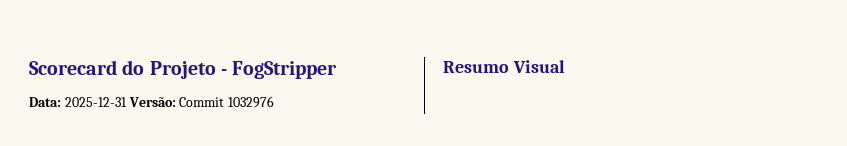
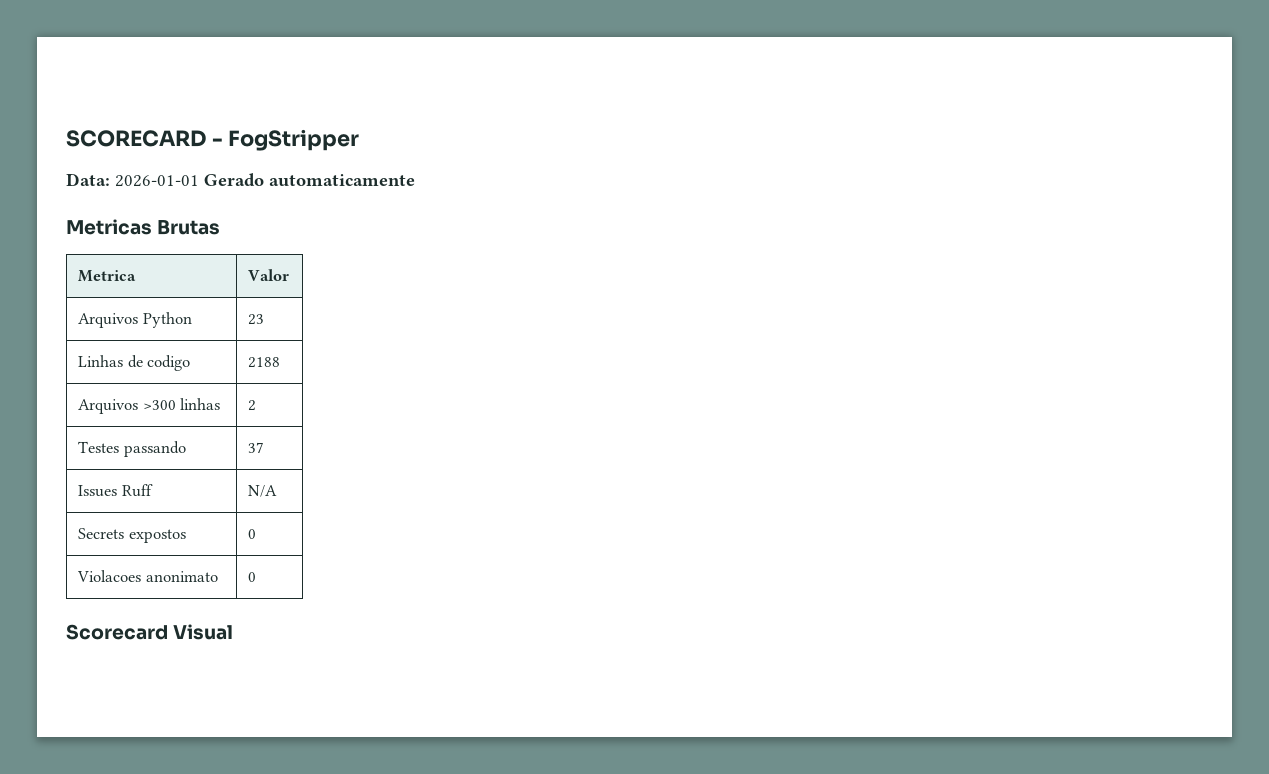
[29,60,216,79] Scorecard do Projeto -> [66,130,206,147] SCORECARD
[64,96,275,108] [443,61,509,73] 2025-12-31 Versão: Commit 1032976 // Resumo -> [115,173,415,187] [66,219,221,235] [78,270,137,282] [248,269,290,281] [78,312,192,328] [248,314,265,325] [78,355,191,371] [248,357,281,368] [78,398,221,414] [248,400,257,411] [78,441,186,457] [248,442,265,453] [78,484,153,497] [248,485,278,497] [78,528,186,543] [248,529,257,539] [77,570,218,582] [248,572,257,582] [66,624,168,640] 2026-01-01 Gerado automaticamente // Metricas Brutas // Metrica | Valor // Arquivos Python | 23 // Linhas de codigo | 2188 // Arquivos >300 linhas | 2 // Testes passando | 37 // Issues Ruff | N/A // Secrets expostos | 0 // Violacoes anonimato | 0 // Scorecard

